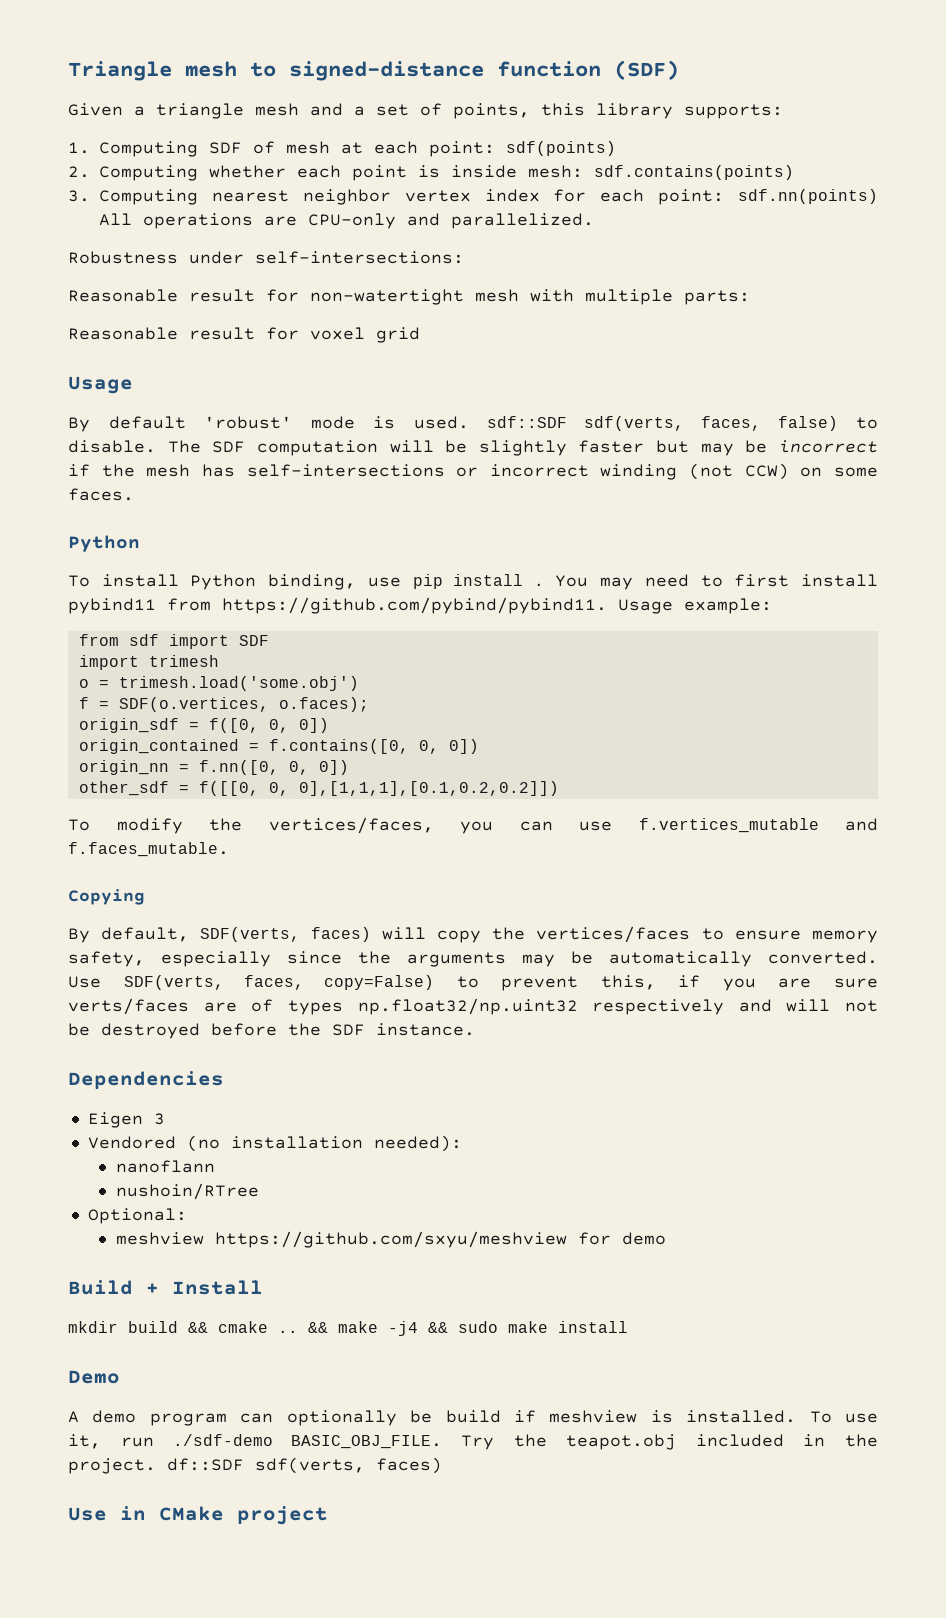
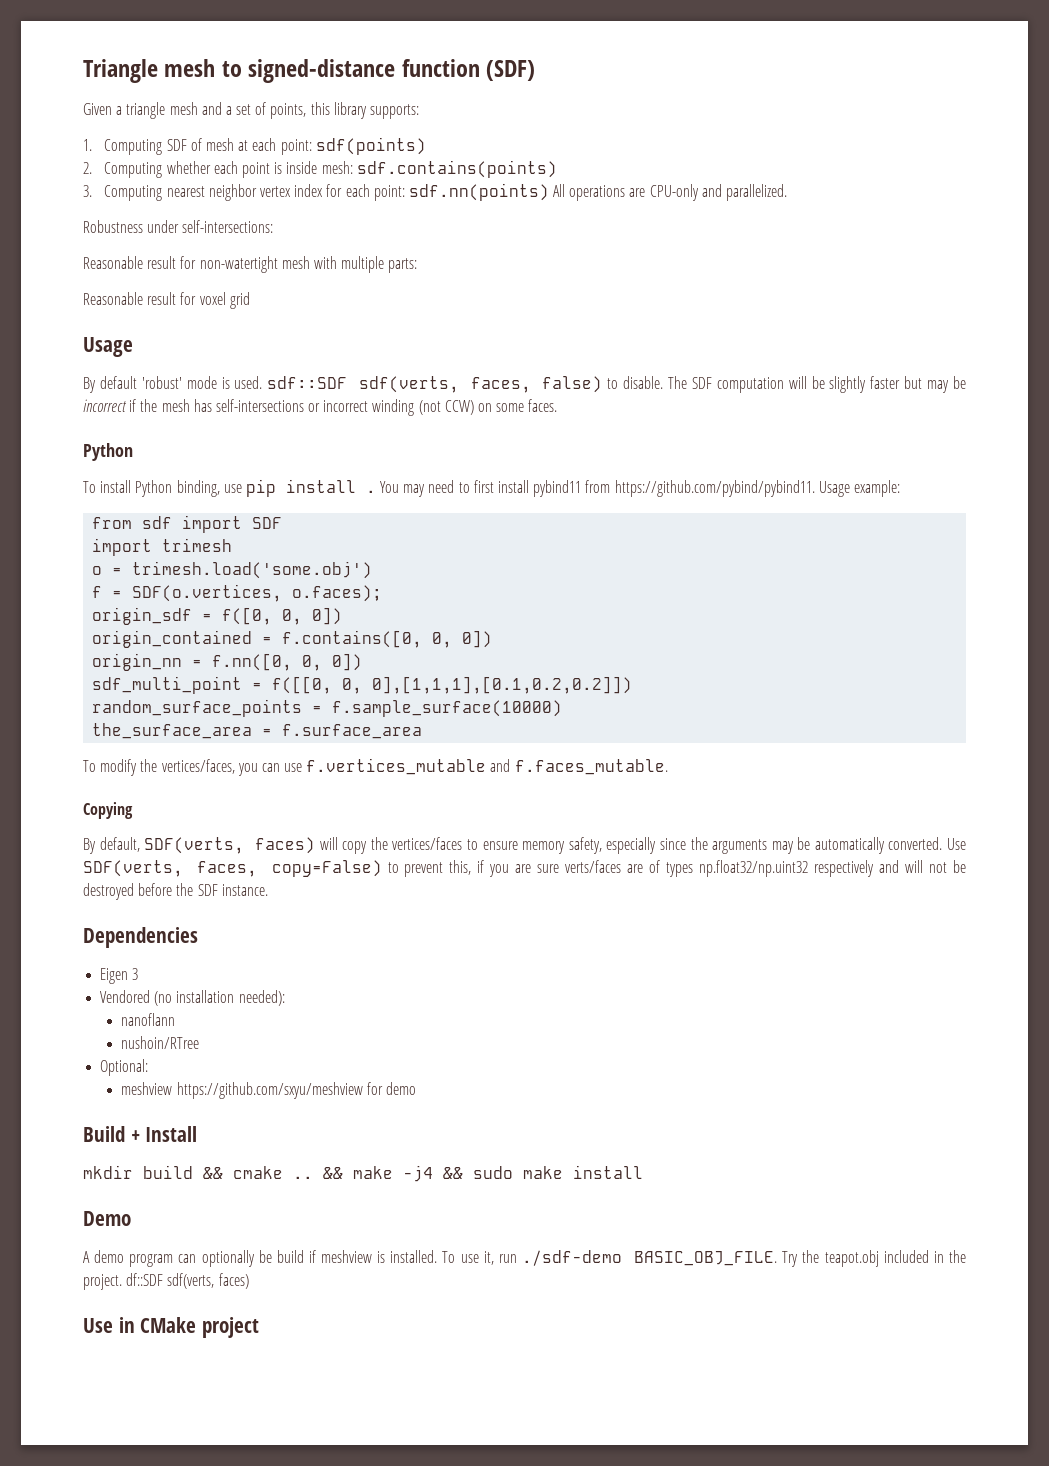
[78,781,169,796] other_sdf -> [92,676,243,694] sdf_multi_point
(559, 788) none -> [92,699,563,717] [92,723,423,739] // random_surface_points = f.sample_surface(10000) // the_surface_area = f.surface_area

